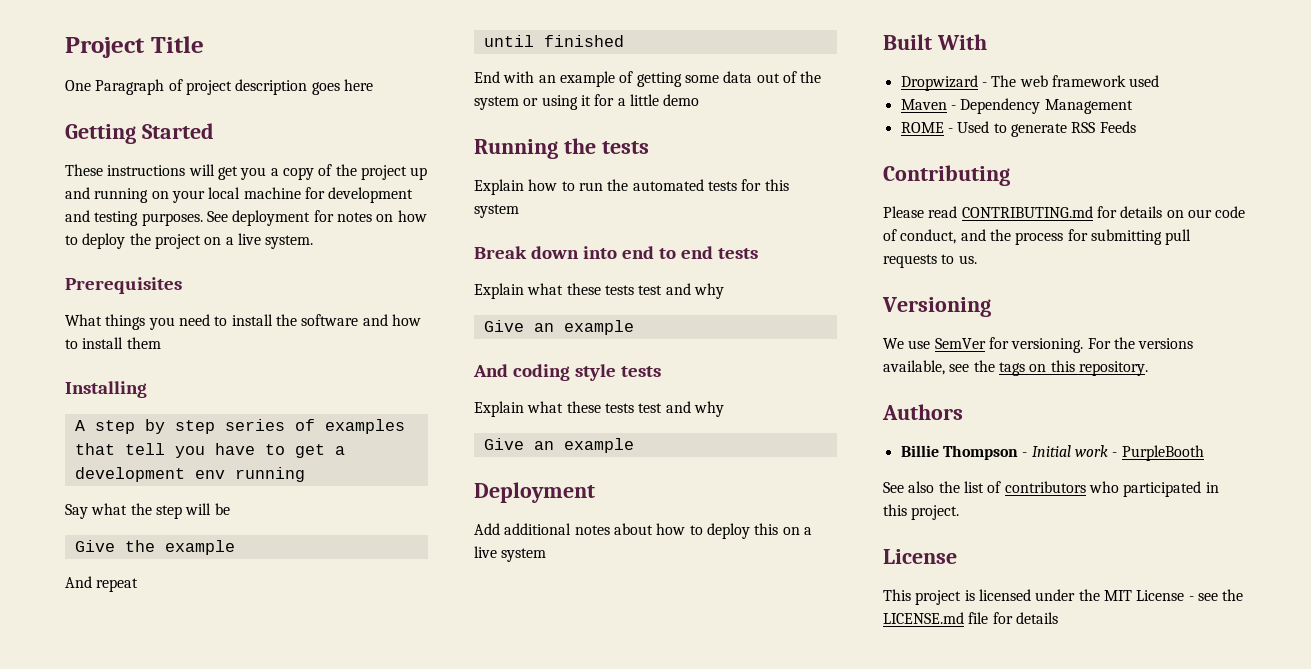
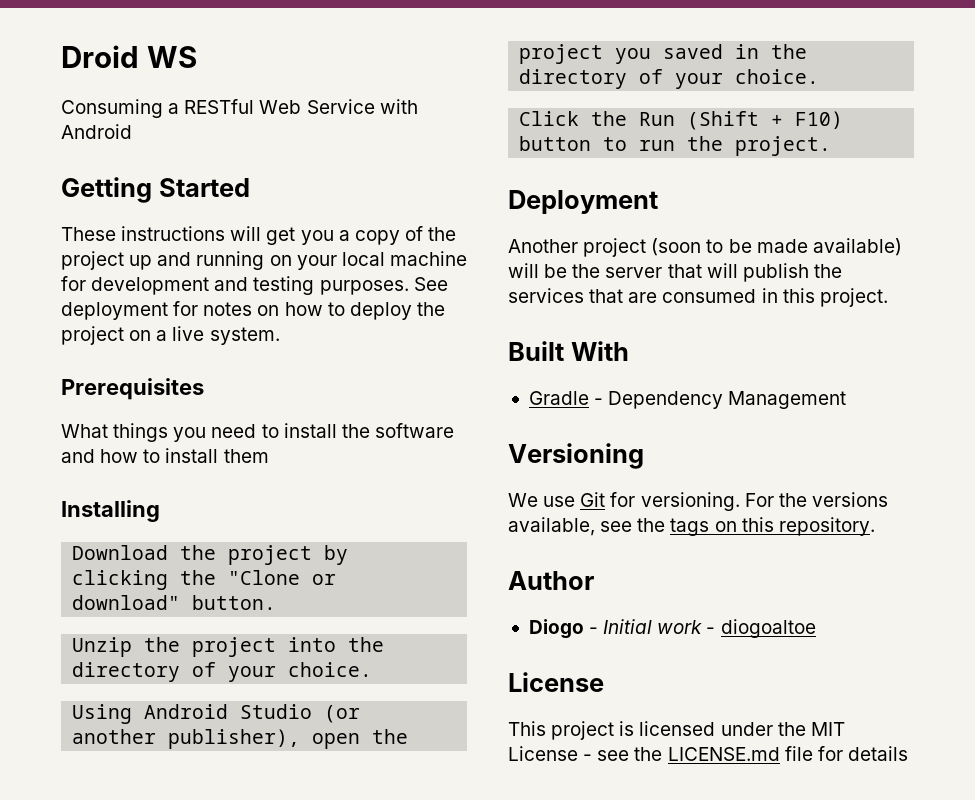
[65,36,204,58] [65,79,373,95] Project Title // One Paragraph of project description goes here -> [61,45,197,68] [61,99,418,118] [61,124,132,139] Droid WS // Consuming a RESTful Web Service with Android
[74,419,405,434] [74,443,345,458] [74,467,305,482] [65,503,230,519] [74,540,235,555] [65,576,139,592] [483,35,624,47] [474,71,822,87] [474,94,700,110] [474,138,649,159] [474,179,789,195] [474,204,519,218] [474,246,758,259] [474,283,724,299] [483,320,634,335] [473,364,661,381] [474,401,724,417] [483,438,634,453] [474,482,595,503] [474,523,812,539] [474,546,547,562] [883,34,987,50] [900,75,1160,91] [900,98,1133,114] [900,121,1136,137] [883,165,1010,186] [883,206,1246,218] [883,229,1192,245] [883,254,977,268] A step by step series of examples that tell you have to get a development env running // Say what the step will be // Give the example // And repeat // until finished // End with an example of getting some data out of the system or using it for a little demo // Running the tests // Explain how to run the automated tests for this system // Break down into end to end tests // Explain what these tests test and why // Give an example // And coding style tests // Explain what these tests test and why // Give an example // Deployment // Add additional notes about how to deploy this on a live system // Built With // Dropwizard - The web framework used // Maven - Dependency Management // ROME - Used to generate RSS Feeds // Contributing // Please read CONTRIBUTING.md for details on our code of conduct, and the process for submitting pull requests to us. -> [72,545,349,565] [72,570,337,590] [72,595,277,610] [72,637,385,657] [72,662,373,682] [72,704,361,724] [72,729,409,749] [519,44,808,64] [519,69,820,89] [519,111,844,130] [519,136,832,156] [508,190,658,214] [508,238,902,257] [508,263,842,282] [508,288,888,307] [508,341,629,361] [528,391,847,409] Download the project by clicking the "Clone or download" button. // Unzip the project into the directory of your choice. // Using Android Studio (or another publisher), open the project you saved in the directory of your choice. // Click the Run (Shift + F10) button to run the project. // Deployment // Another project (soon to be made available) will be the server that will publish the services that are consumed in this project. // Built With // Gradle - Dependency Management
[934,338,986,349] SemVer -> [580,492,606,507] Git
[882,404,963,420] [900,445,1018,460] Authors // Billie Thompson -> [508,571,594,590] [528,619,584,639] Author // Diogo
[1121,445,1204,461] [883,481,1219,497] [883,504,960,520] PurpleBooth // See also the list of contributors who participated in this project. -> [720,619,816,638] diogoaltoe

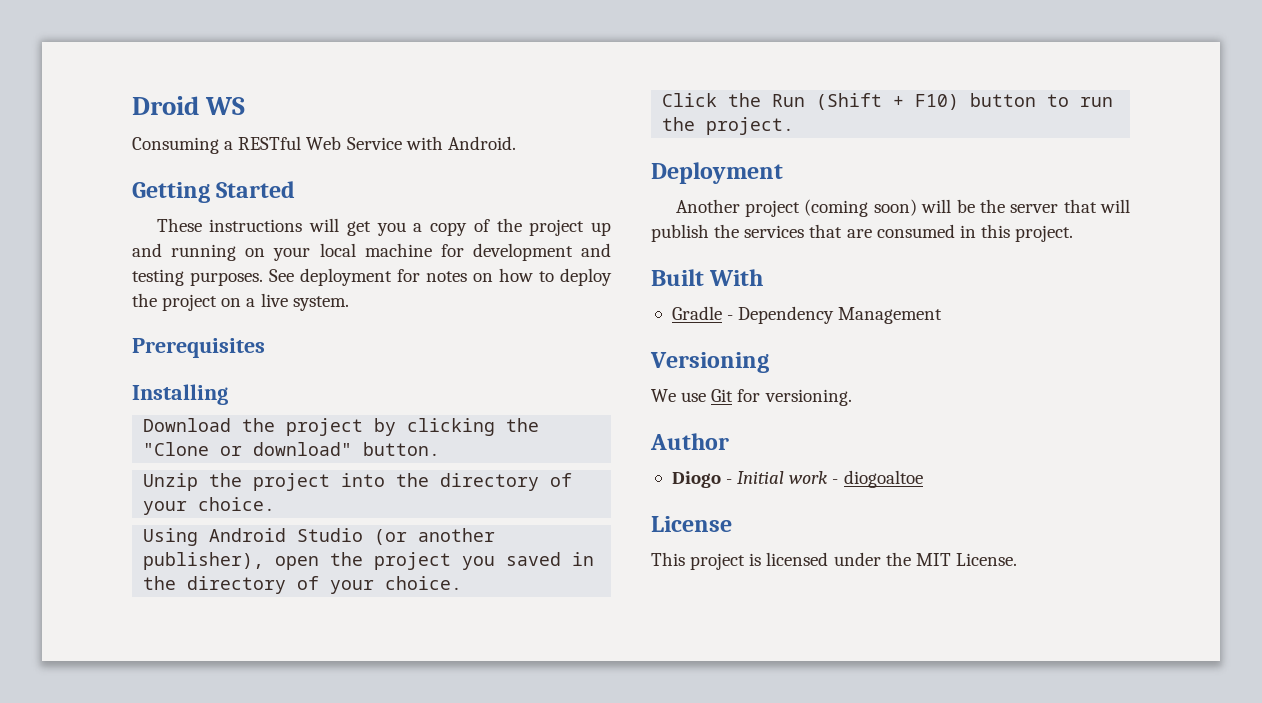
[61,124,132,139] Android -> [447,136,516,150] Android.
[61,423,454,442] [61,448,269,463] // What things you need to install the software and how to install them -> (265, 348) none
[651,238,902,256] (soon to be made available) -> [804,199,917,217] (coming soon)
[744,492,888,507] [508,517,875,536] For the versions available, see the tags on this repository. -> (852, 397) none
[508,746,908,761] License - see the LICENSE.md file for details -> [955,553,1017,566] License.

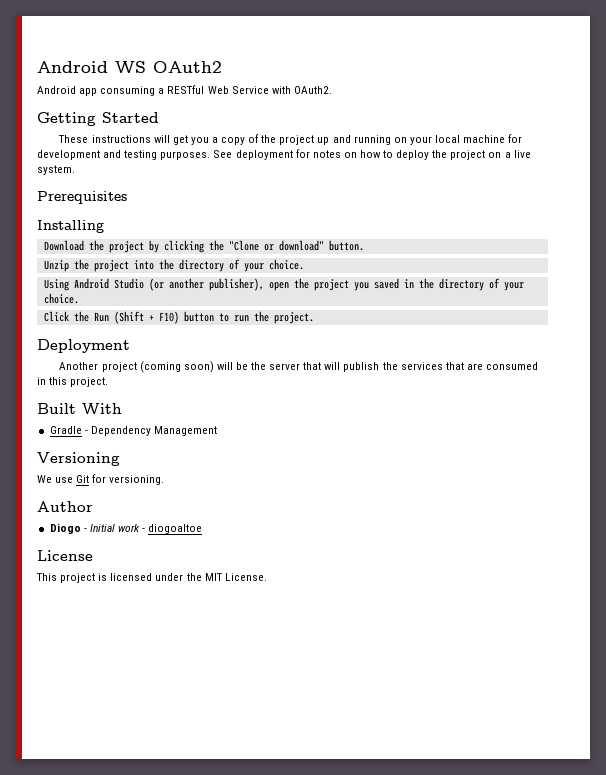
[132,96,199,115] Droid -> [37,61,108,73] Android
[132,137,219,154] // Consuming -> [153,61,222,73] [37,86,156,96] OAuth2 // Android app consuming
[447,136,516,150] Android. -> [293,86,332,94] OAuth2.

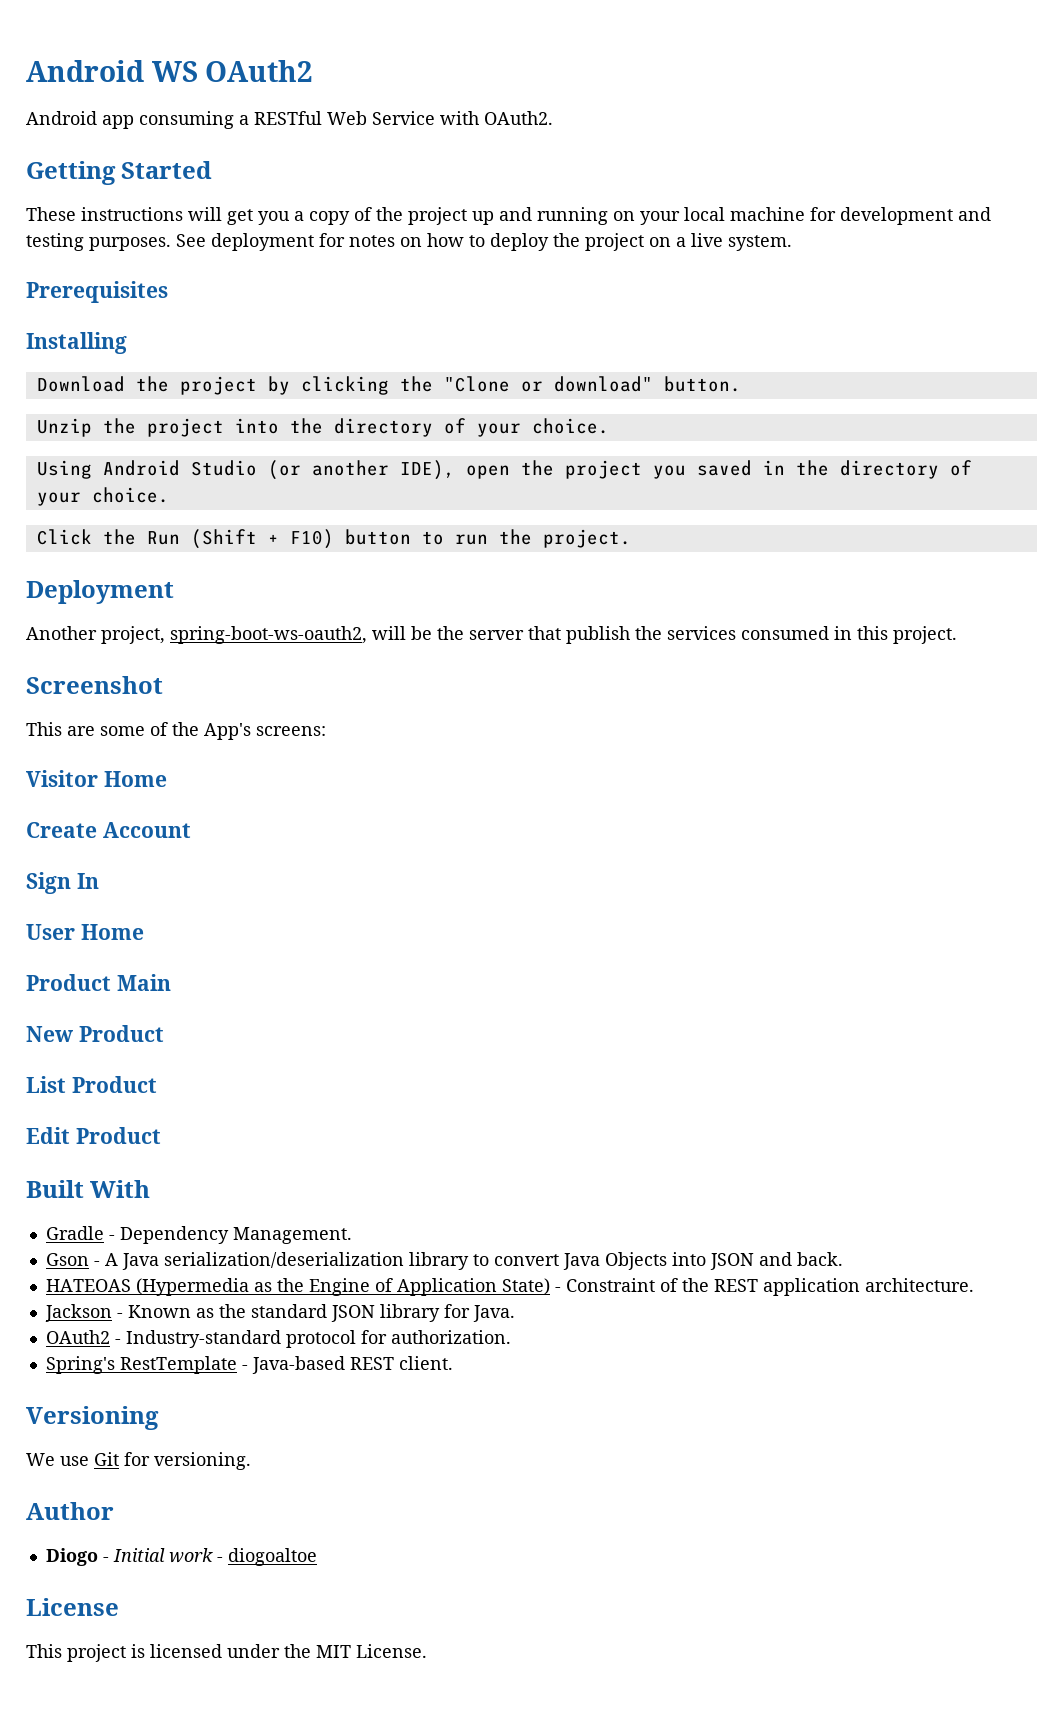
[208,278,264,291] publisher), -> [399,460,455,480] IDE),
[101,361,214,373] project (coming soon) -> [101,626,367,644] project, spring-boot-ws-oauth2,
[324,362,341,370] will -> (561, 633) none
[445,362,483,370] that are -> (736, 633) none
(109, 382) none -> [26,676,163,694] [26,722,326,740] [26,770,167,787] [26,822,191,838] [26,872,99,894] [26,924,144,940] [26,974,171,991] [26,1025,164,1042] [26,1076,157,1093] [26,1127,161,1144] // Screenshot // This are some of the App's screens: // Visitor Home // Create Account // Sign In // User Home // Product Main // New Product // List Product // Edit Product
[153,426,217,436] Management -> [232,1227,352,1244] [45,1252,843,1270] [45,1278,974,1296] [44,1304,515,1322] [45,1330,511,1348] [45,1356,453,1374] Management. // Gson - A Java serialization/deserialization library to convert Java Objects into JSON and back. // HATEOAS (Hypermedia as the Engine of Application State) - Constraint of the REST application architecture. // Jackson - Known as the standard JSON library for Java. // OAuth2 - Industry-standard protocol for authorization. // Spring's RestTemplate - Java-based REST client.

